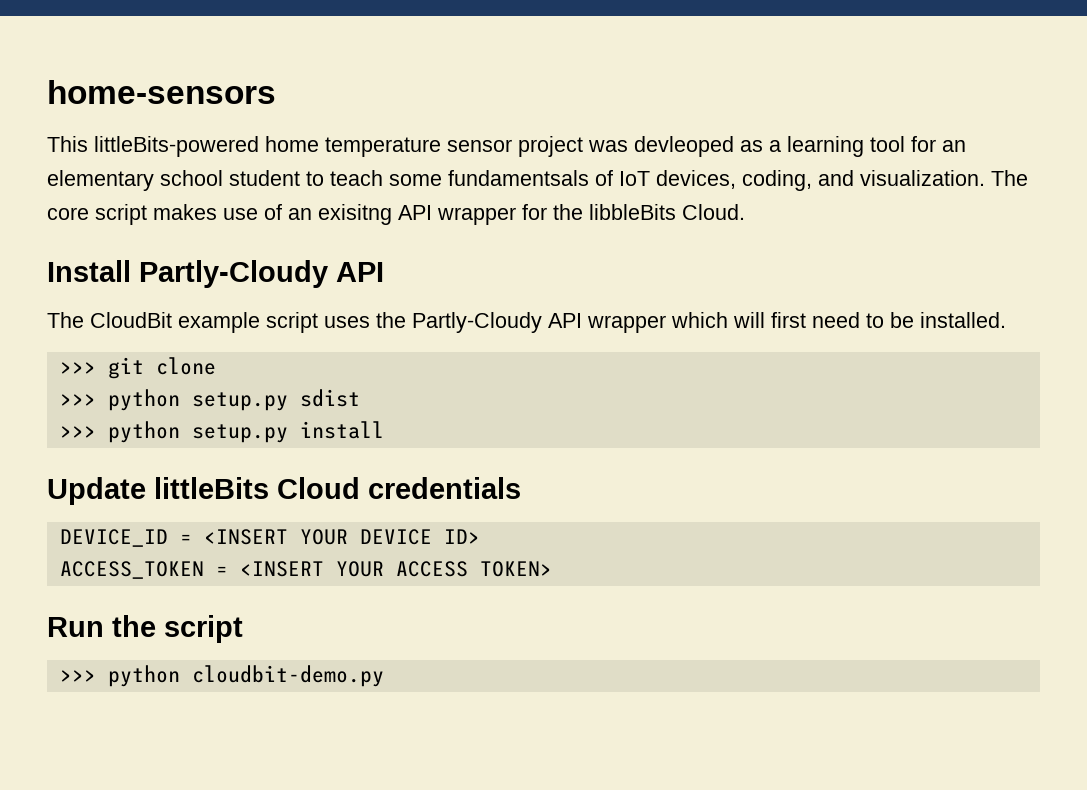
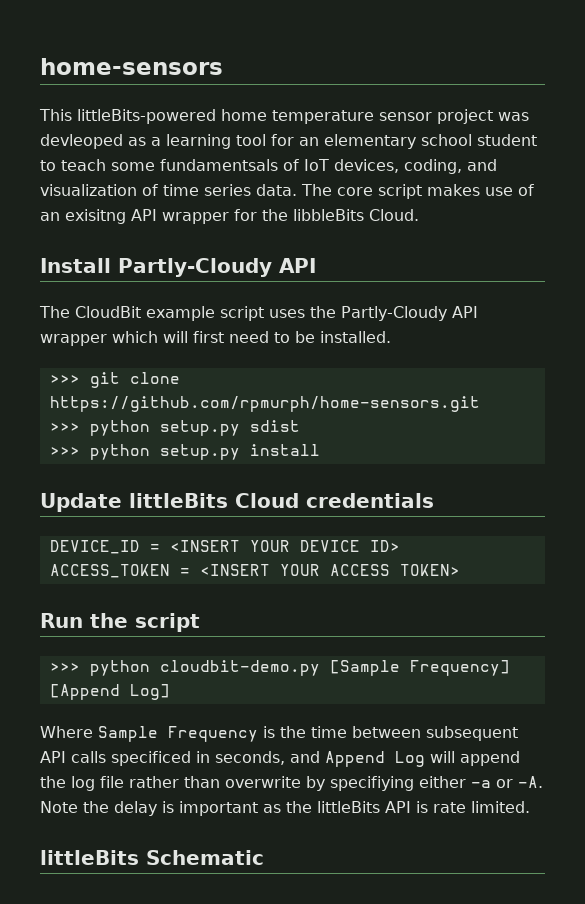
[860,170,985,186] visualization. -> [40,184,297,196] visualization of time series data.
(216, 366) none -> [49,396,480,412] https://github.com/rpmurph/home-sensors.git
(384, 676) none -> [329,660,510,676] [49,684,170,700] [40,726,518,742] [40,751,520,767] [40,776,543,791] [40,801,530,816] [40,850,264,865] [Sample Frequency] [Append Log] // Where Sample Frequency is the time between subsequent API calls specificed in seconds, and Append Log will append the log file rather than overwrite by specifiying either -a or -A. Note the delay is important as the littleBits API is rate limited. // littleBits Schematic

